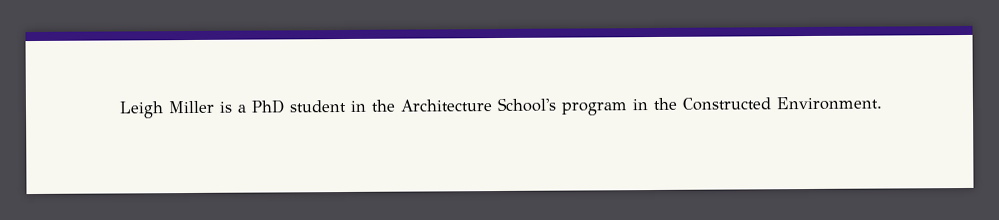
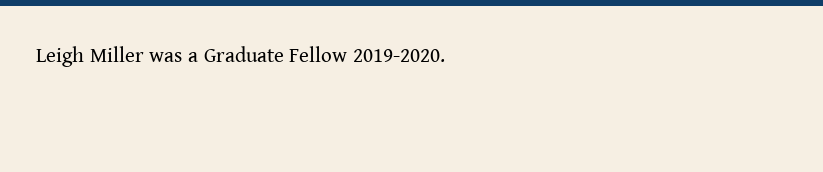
[219,96,884,116] is a PhD student in the Architecture School's program in the Constructed Environment. -> [149,46,446,62] was a Graduate Fellow 2019-2020.

